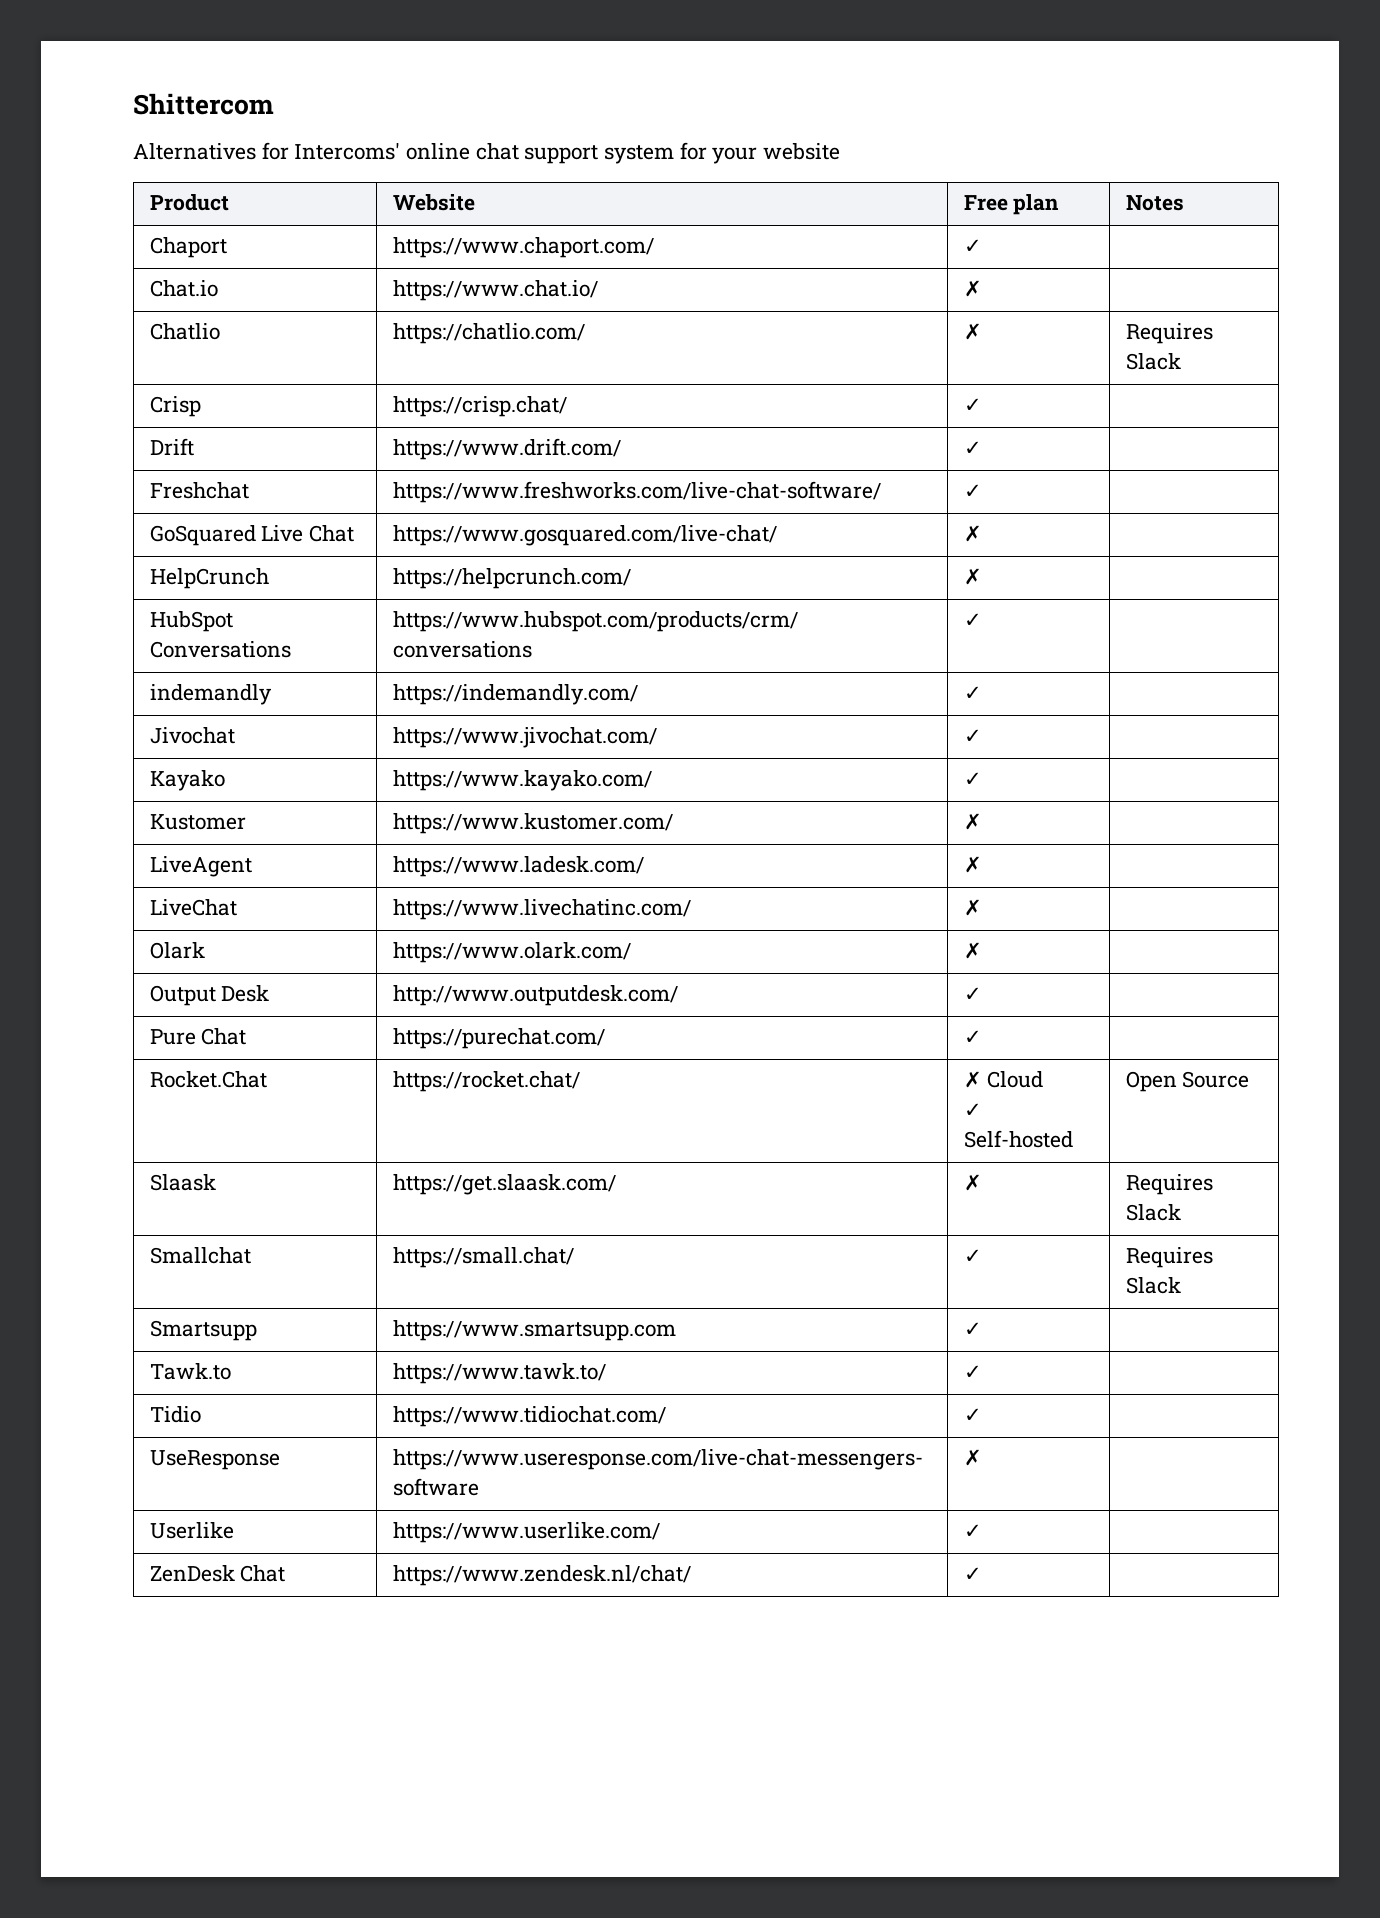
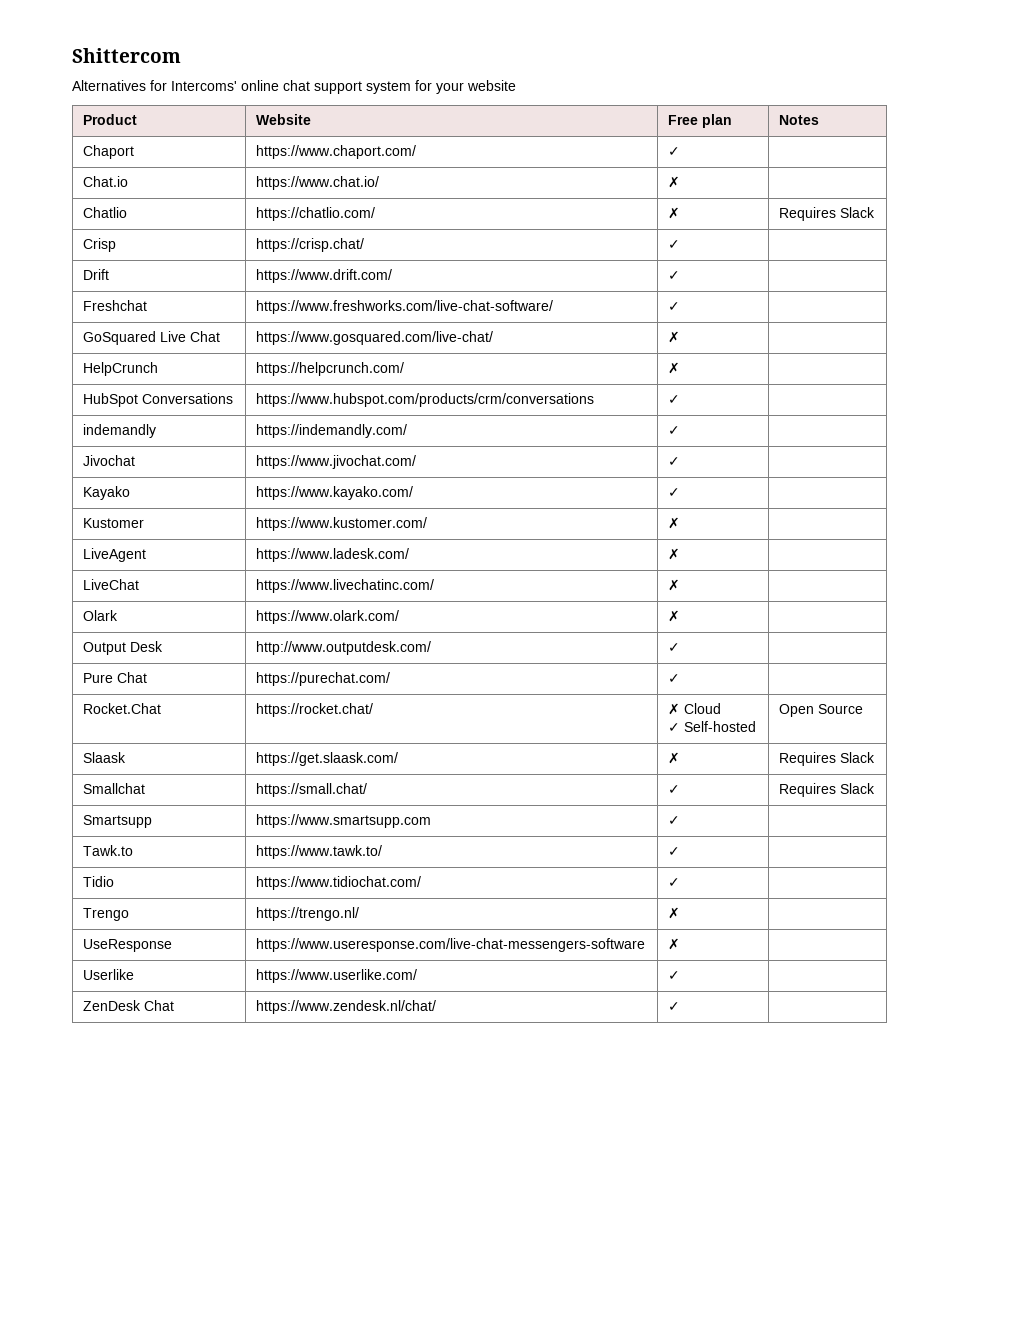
(982, 1415) none -> [82,908,129,921] [255,907,359,921] [667,907,680,919] // Trengo | https://trengo.nl/ | ✗ |

